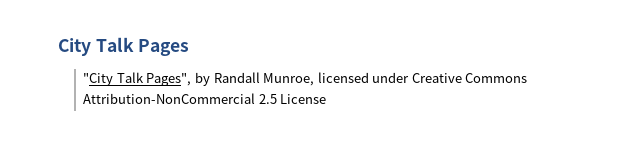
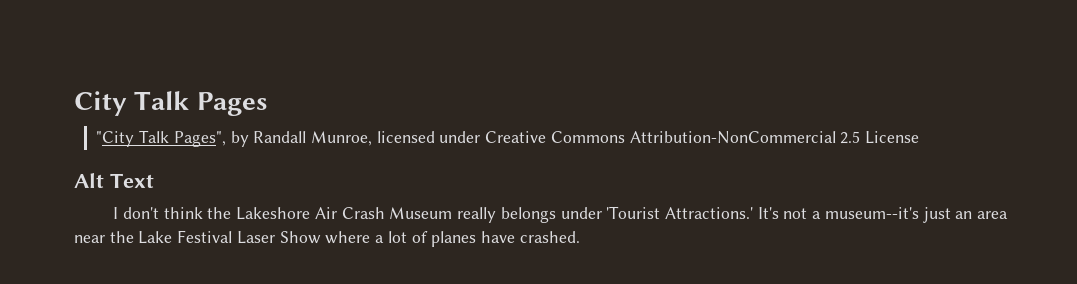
(327, 99) none -> [74,173,154,188] [113,206,1009,223] [74,230,580,247] // Alt Text // I don't think the Lakeshore Air Crash Museum really belongs under 'Tourist Attractions.' It's not a museum--it's just an area near the Lake Festival Laser Show where a lot of planes have crashed.

